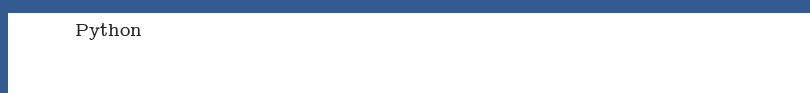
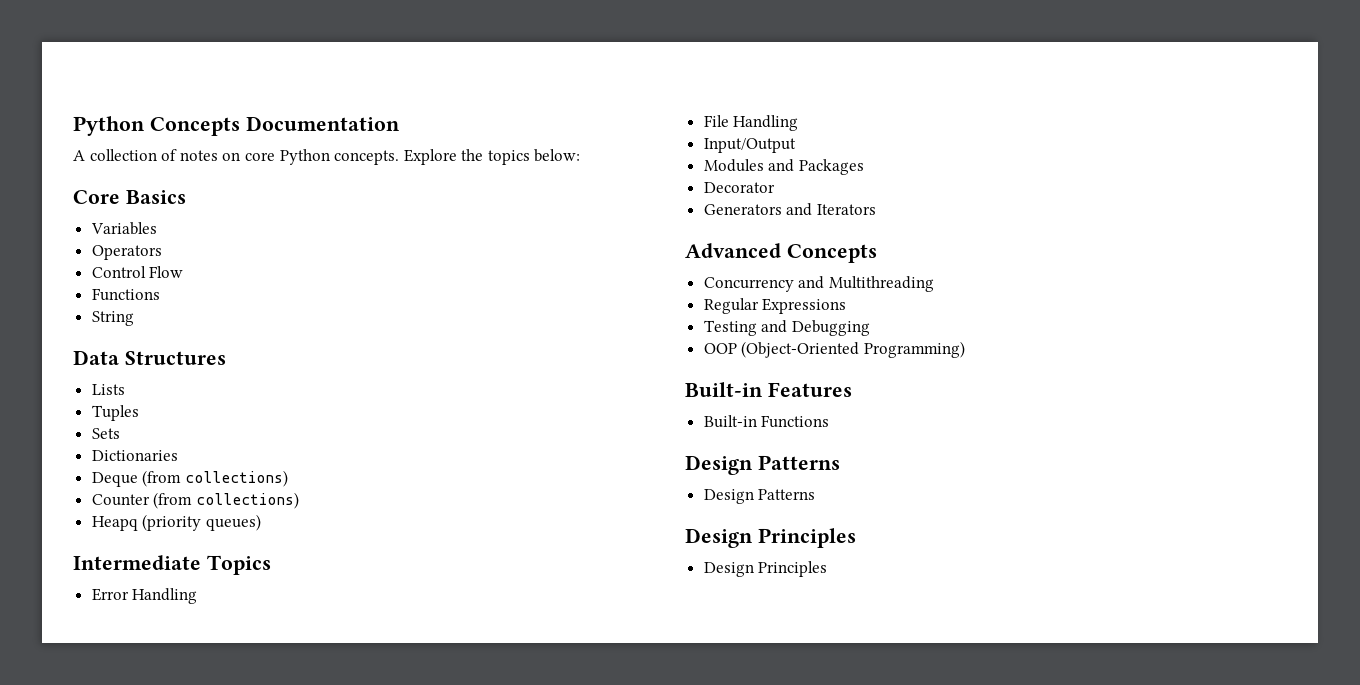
[75,23,142,40] Python -> [73,116,400,136] [73,149,581,165] [73,190,186,204] [90,222,157,235] [91,245,162,260] [91,266,184,278] [91,288,160,301] [91,311,134,326] [73,350,226,365] [91,384,125,395] [91,405,139,421] [91,428,120,439] [91,450,178,461] [91,470,288,487] [91,492,299,509] [91,514,261,531] [73,555,271,575] [91,588,198,604] [703,115,799,131] [703,138,796,153] [703,159,864,175] [703,182,775,193] [703,203,876,216] [685,243,877,263] [703,276,934,292] [703,298,847,314] [703,320,870,336] [703,341,965,358] [685,382,852,397] [703,415,830,428] [685,455,840,475] [703,489,816,504] [685,528,856,548] [703,561,828,577] Python Concepts Documentation // A collection of notes on core Python concepts. Explore the topics below: // Core Basics // Variables // Operators // Control Flow // Functions // String // Data Structures // Lists // Tuples // Sets // Dictionaries // Deque (from collections) // Counter (from collections) // Heapq (priority queues) // Intermediate Topics // Error Handling // File Handling // Input/Output // Modules and Packages // Decorator // Generators and Iterators // Advanced Concepts // Concurrency and Multithreading // Regular Expressions // Testing and Debugging // OOP (Object-Oriented Programming) // Built-in Features // Built-in Functions // Design Patterns // Design Patterns // Design Principles // Design Principles

